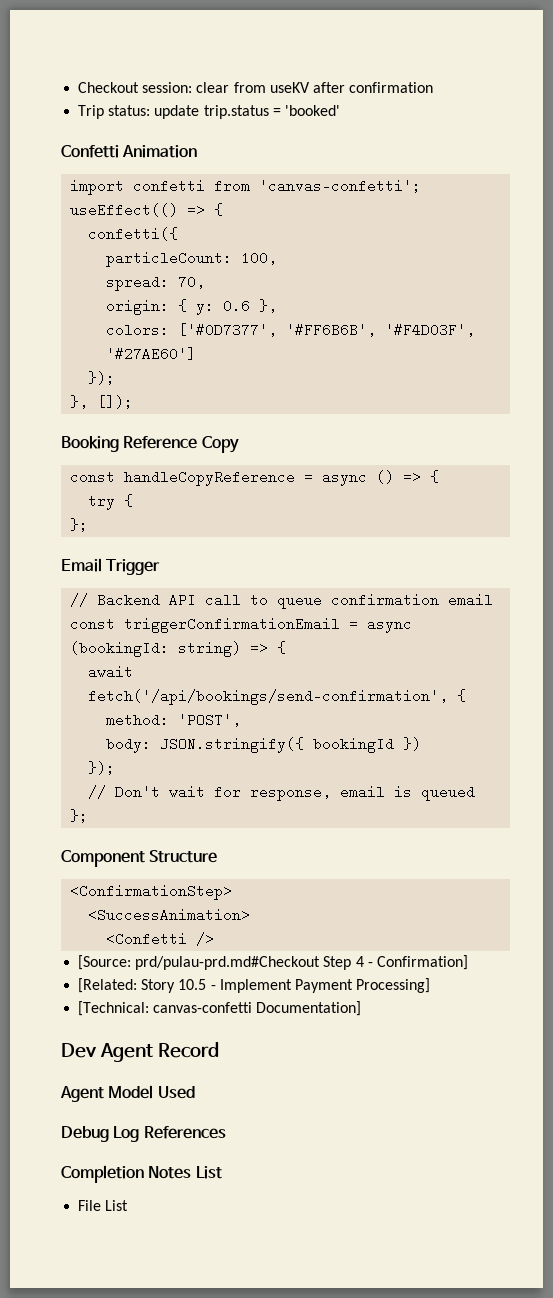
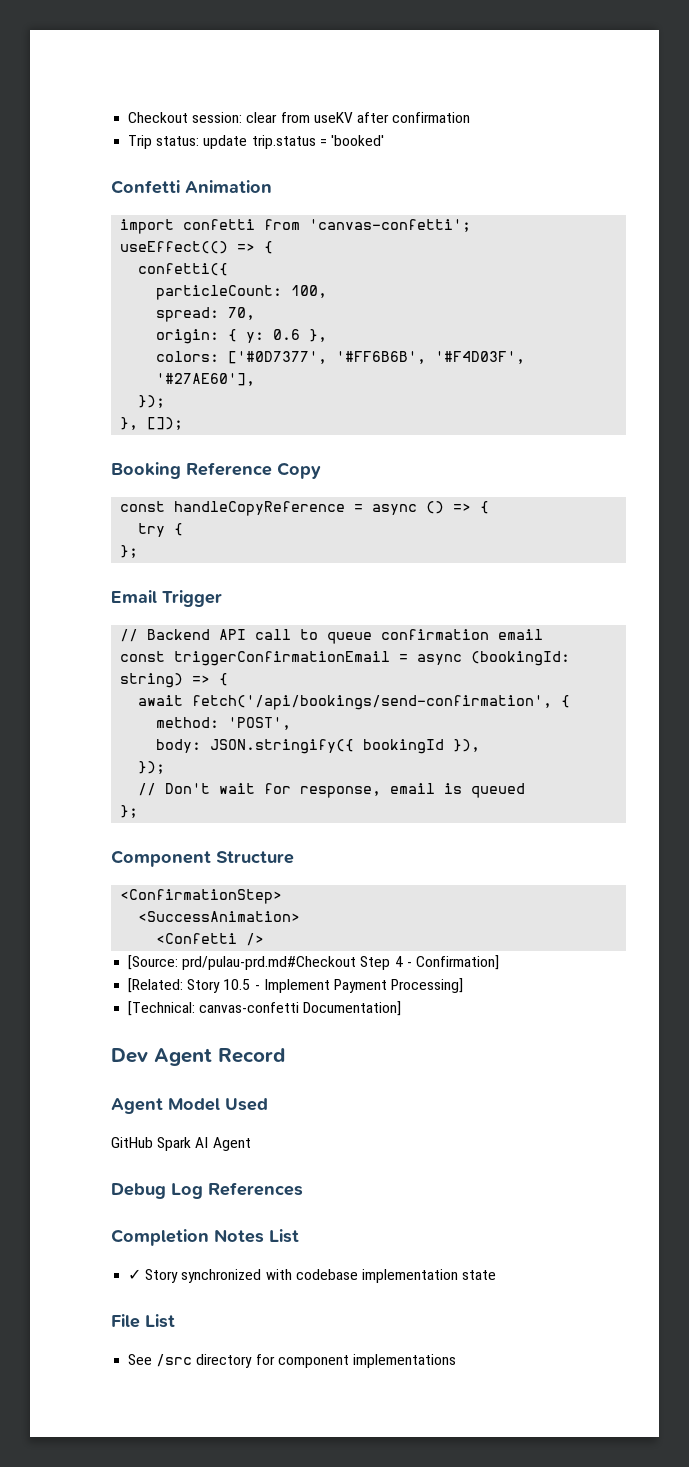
[106,347,197,361] '#27AE60'] -> [156,373,256,386] '#27AE60'],
[403,737,422,751] }) -> [453,739,481,752] }),
(195, 1092) none -> [111,1137,251,1151] // GitHub Spark AI Agent
[78,1200,129,1211] File List -> [128,1269,497,1283] [111,1314,175,1328] [128,1354,456,1368] ✓ Story synchronized with codebase implementation state // File List // See /src directory for component implementations

